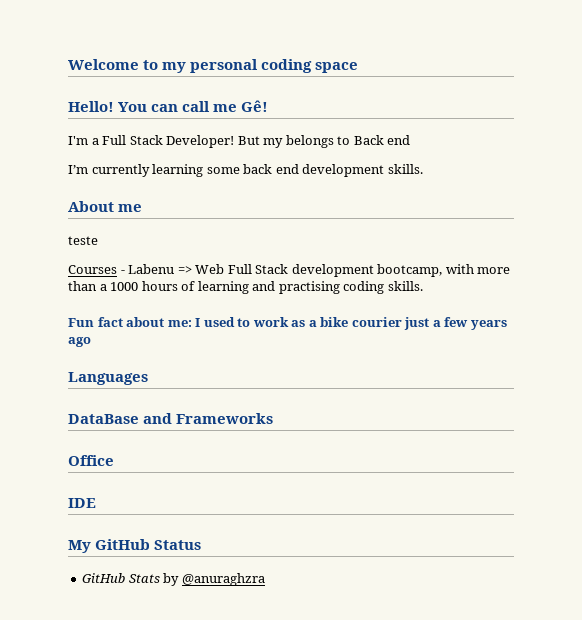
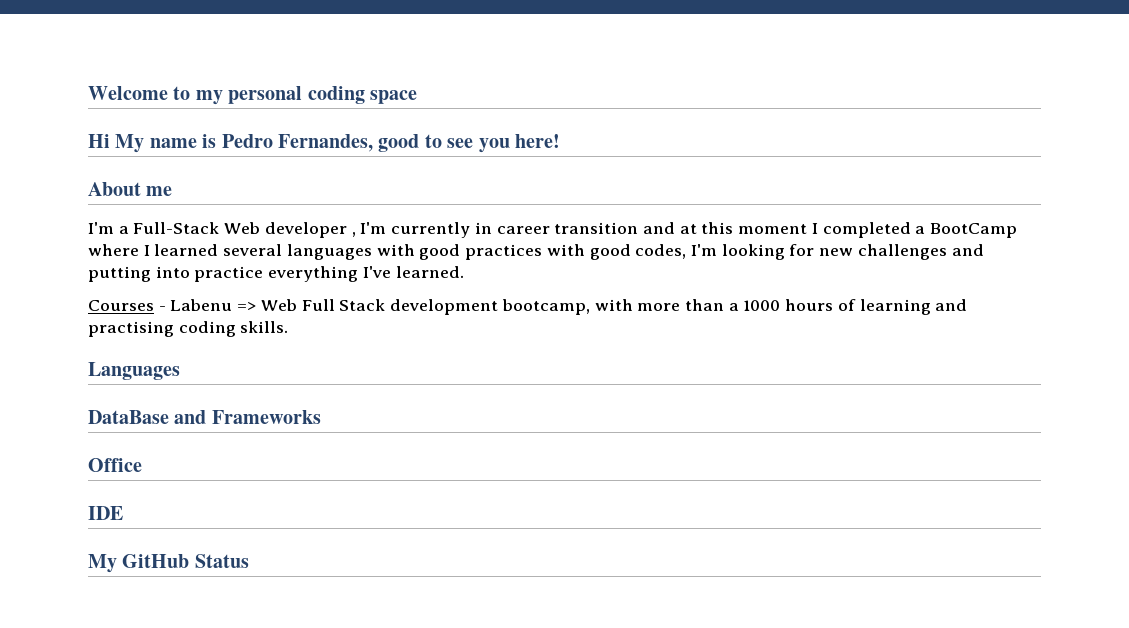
[68,100,269,112] [68,135,411,148] [68,164,423,177] [68,201,143,212] [68,236,98,245] Hello! You can call me Gê! // I'm a Full Stack Developer! But my belongs to Back end // I’m currently learning some back end development skills. // About me // teste -> [88,134,560,153] [88,182,173,196] [88,222,1018,238] [88,244,984,260] [88,266,464,282] Hi My name is Pedro Fernandes, good to see you here! // About me // I'm a Full-Stack Web developer , I'm currently in career transition and at this moment I completed a BootCamp where I learned several languages with good practices with good codes, I'm looking for new challenges and putting into practice everything I've learned.
[68,317,507,330] [68,337,91,347] // Fun fact about me: I used to work as a bike courier just a few years ago -> (289, 327) none
[82,573,265,586] // GitHub Stats by @anuraghzra -> (249, 561) none

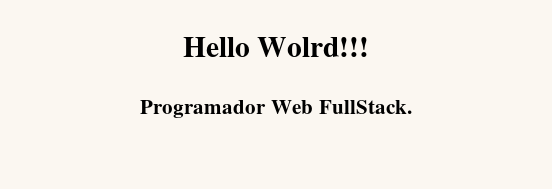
[88,86,417,105] [88,134,560,153] [88,182,173,196] [88,222,1018,238] [88,244,984,260] [88,266,464,282] [88,299,968,315] [88,321,289,337] [88,362,180,380] [88,410,321,424] [88,458,142,472] [88,506,123,520] [88,554,249,573] Welcome to my personal coding space // Hi My name is Pedro Fernandes, good to see you here! // About me // I'm a Full-Stack Web developer , I'm currently in career transition and at this moment I completed a BootCamp where I learned several languages with good practices with good codes, I'm looking for new challenges and putting into practice everything I've learned. // Courses - Labenu => Web Full Stack development bootcamp, with more than a 1000 hours of learning and practising coding skills. // Languages // DataBase and Frameworks // Office // IDE // My GitHub Status -> [182,37,370,57] [140,100,412,118] Hello Wolrd!!! // Programador Web FullStack.

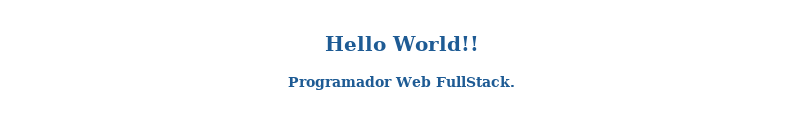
[257,37,370,57] Wolrd!!! -> [391,36,479,51] World!!

